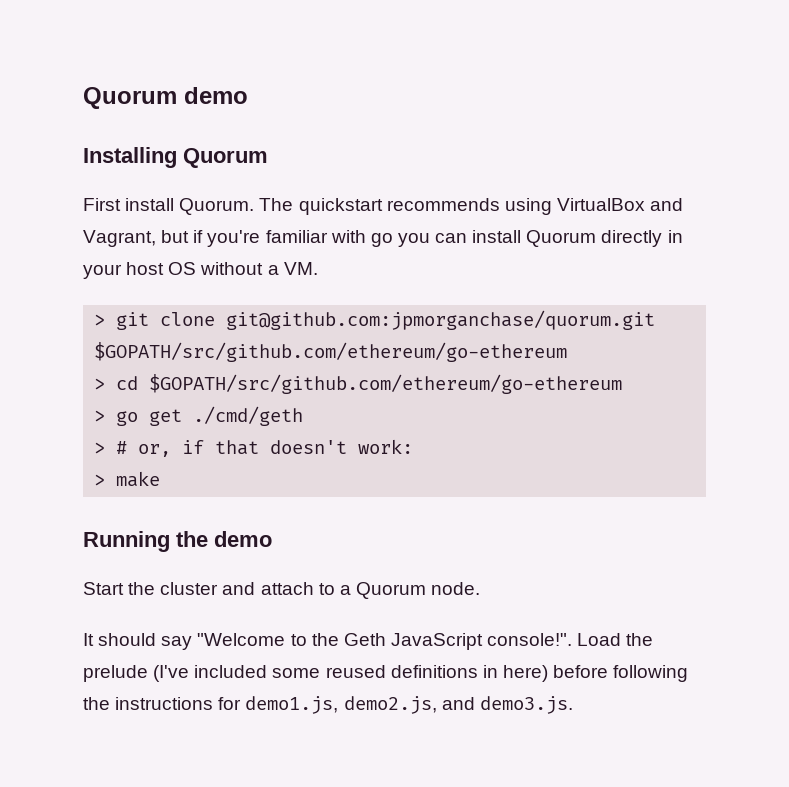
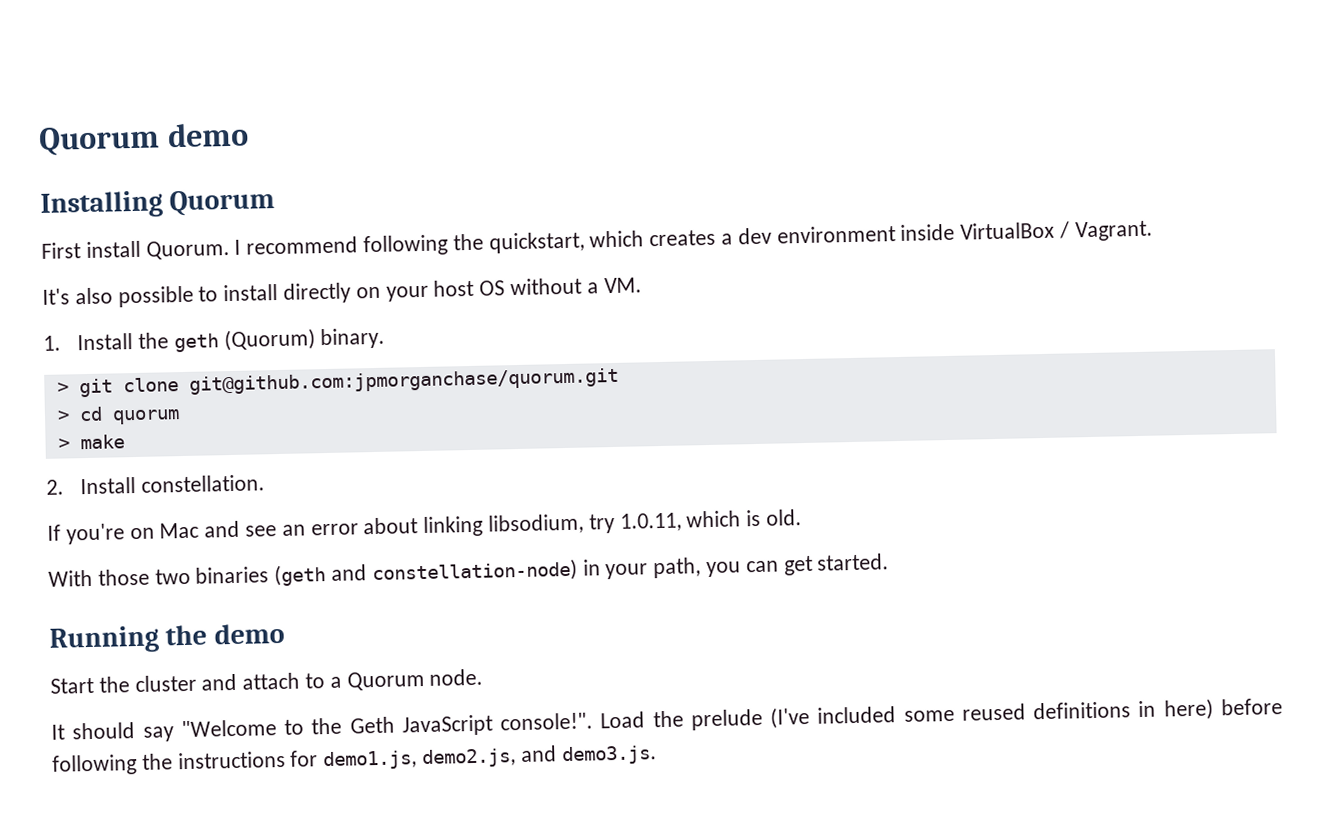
[259,198,684,215] [83,230,683,247] The quickstart recommends using VirtualBox and Vagrant, but if you're familiar with go you can install Quorum directly in -> [234,220,1153,257] [42,282,381,308] I recommend following the quickstart, which creates a dev environment inside VirtualBox / Vagrant. // It's also possible to install directly on
(318, 268) none -> [43,327,386,353] // 1. Install the geth (Quorum) binary.
[94,342,568,362] $GOPATH/src/github.com/ethereum/go-ethereum -> (619, 381) none
[149,374,623,394] [94,406,304,426] [94,439,414,457] [94,471,161,487] $GOPATH/src/github.com/ethereum/go-ethereum // > go get ./cmd/geth // > # or, if that doesn't work: // > make -> [111,409,180,425] [57,434,125,450] [46,474,266,495] [47,509,803,545] [48,553,890,587] quorum // > make // 2. Install constellation. // If you're on Mac and see an error about linking libsodium, try 1.0.11, which is old. // With those two binaries (geth and constellation-node) in your path, you can get started.

